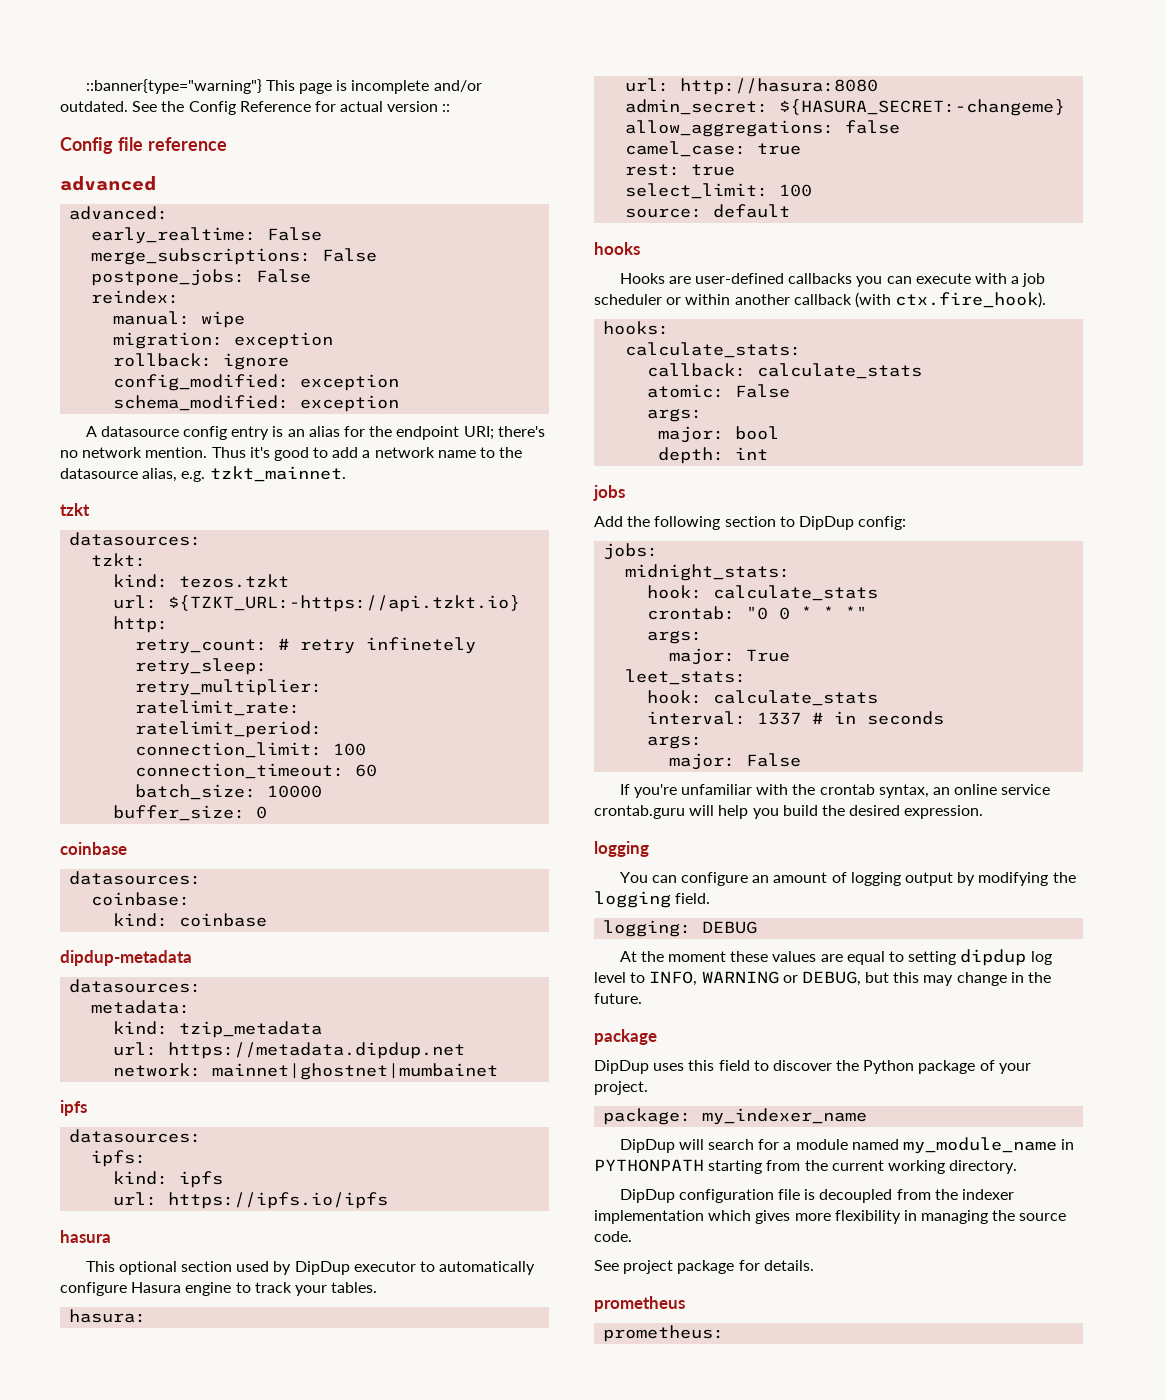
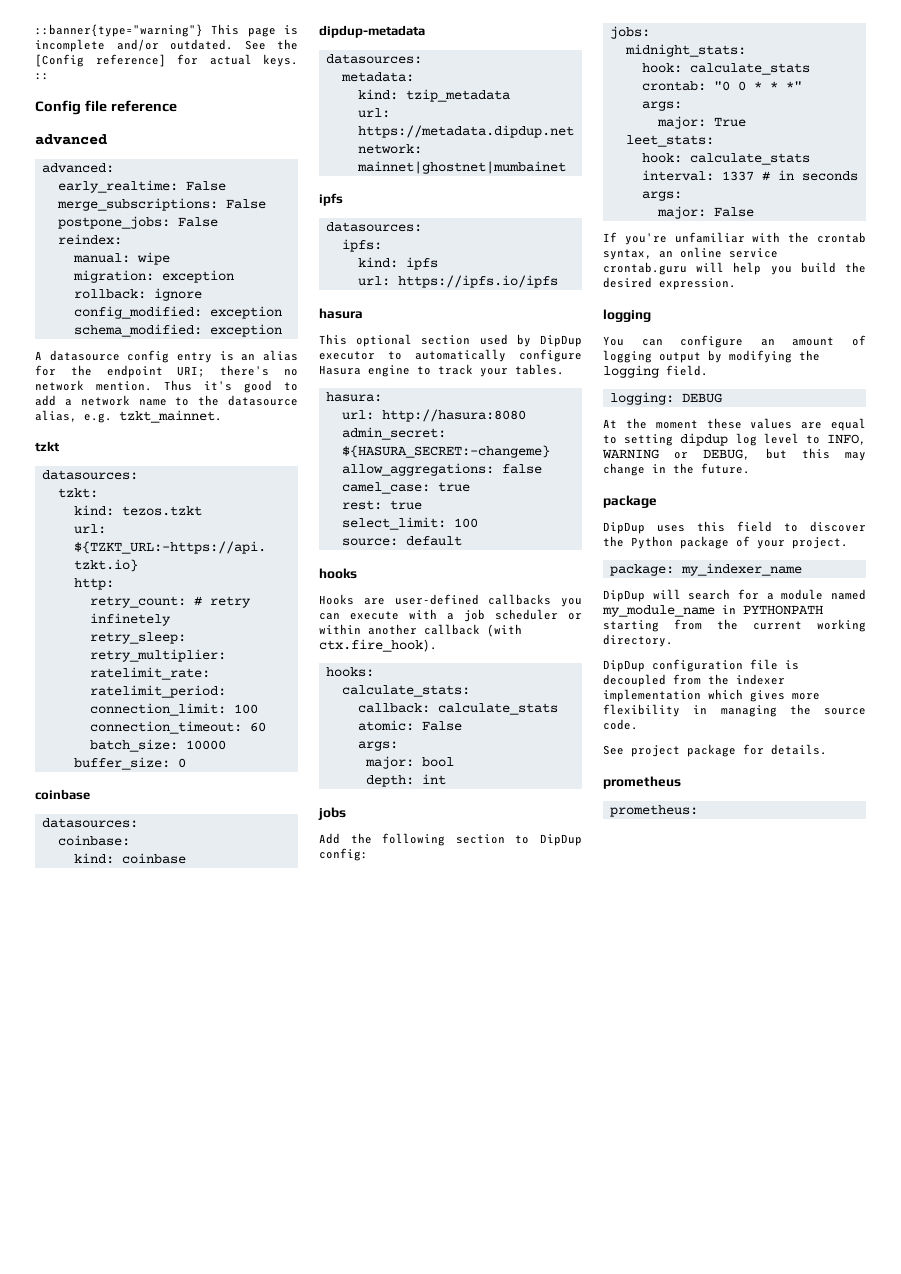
[188,101,311,115] Config Reference -> [35,54,166,67] [Config reference]
[387,101,439,112] version -> [263,54,298,67] keys.

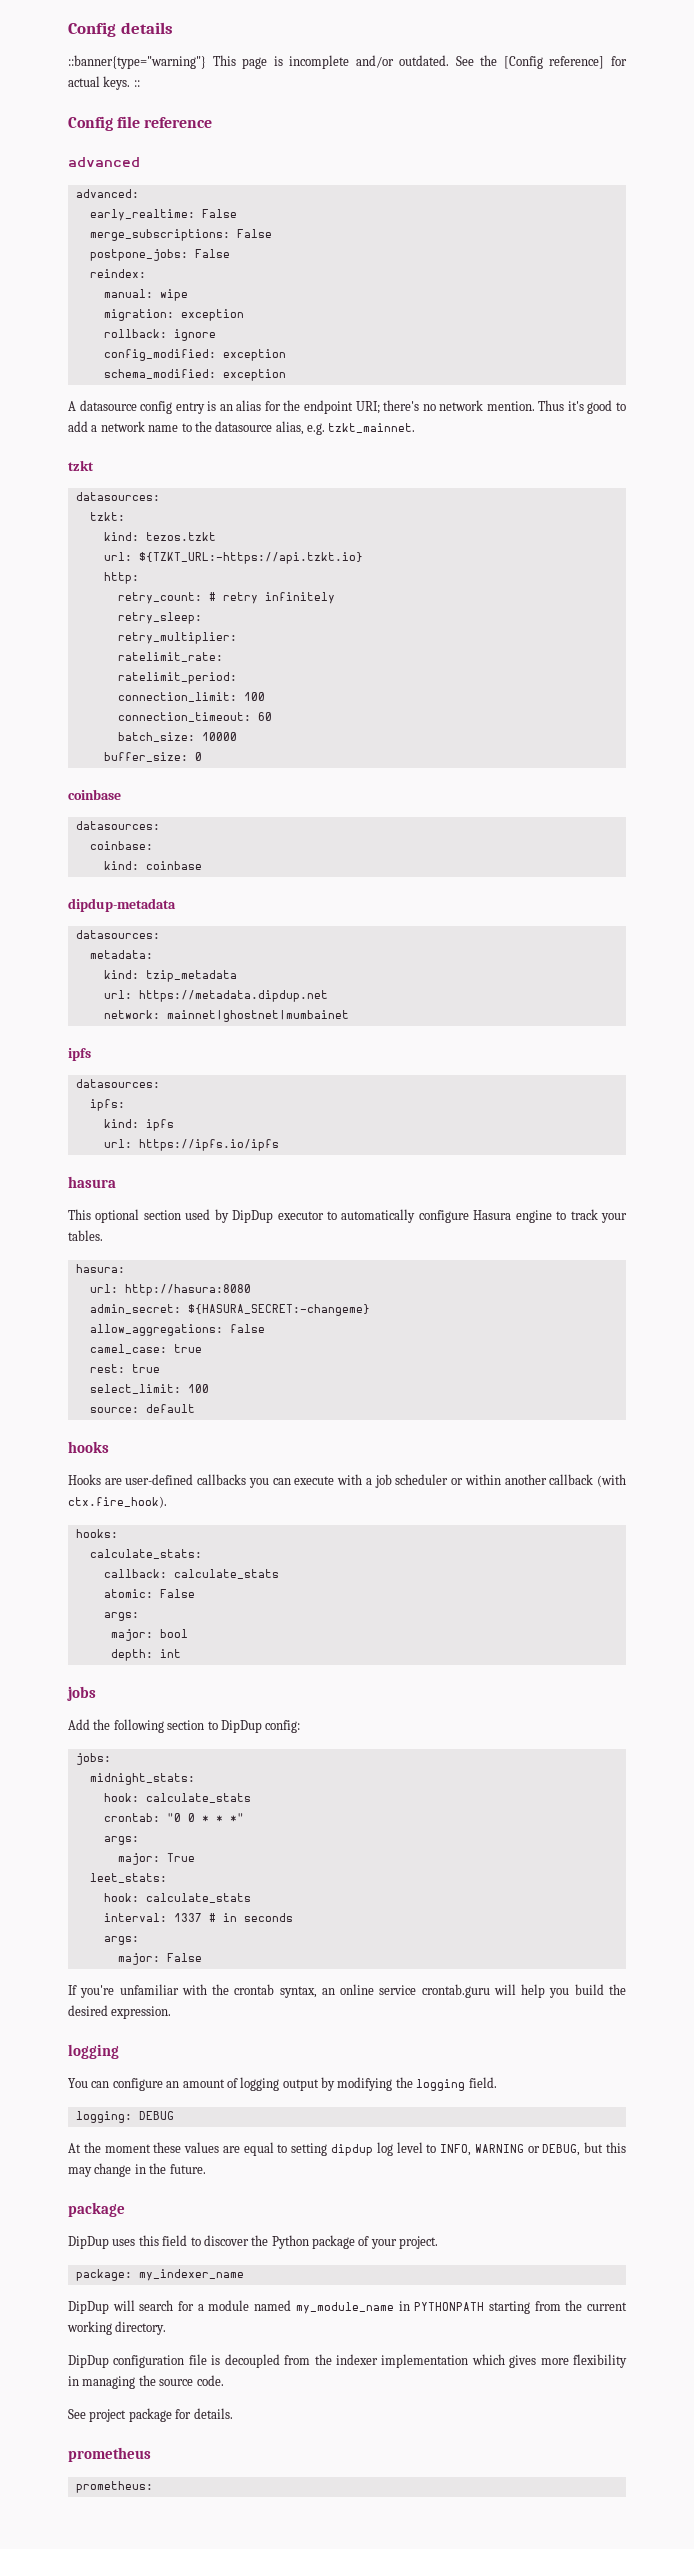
(35, 30) none -> [68,22,173,37] Config details //
[89,613,171,626] infinetely -> [264,592,335,604] infinitely

